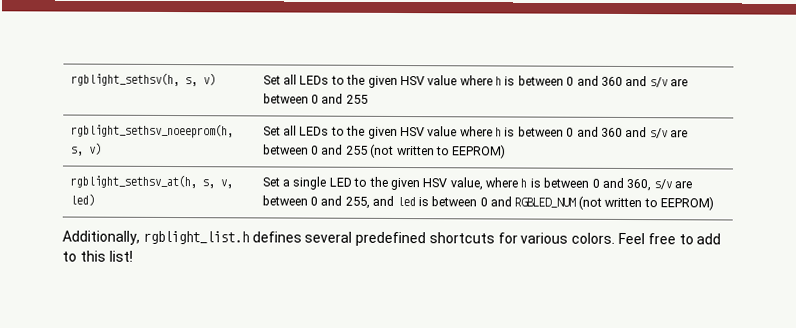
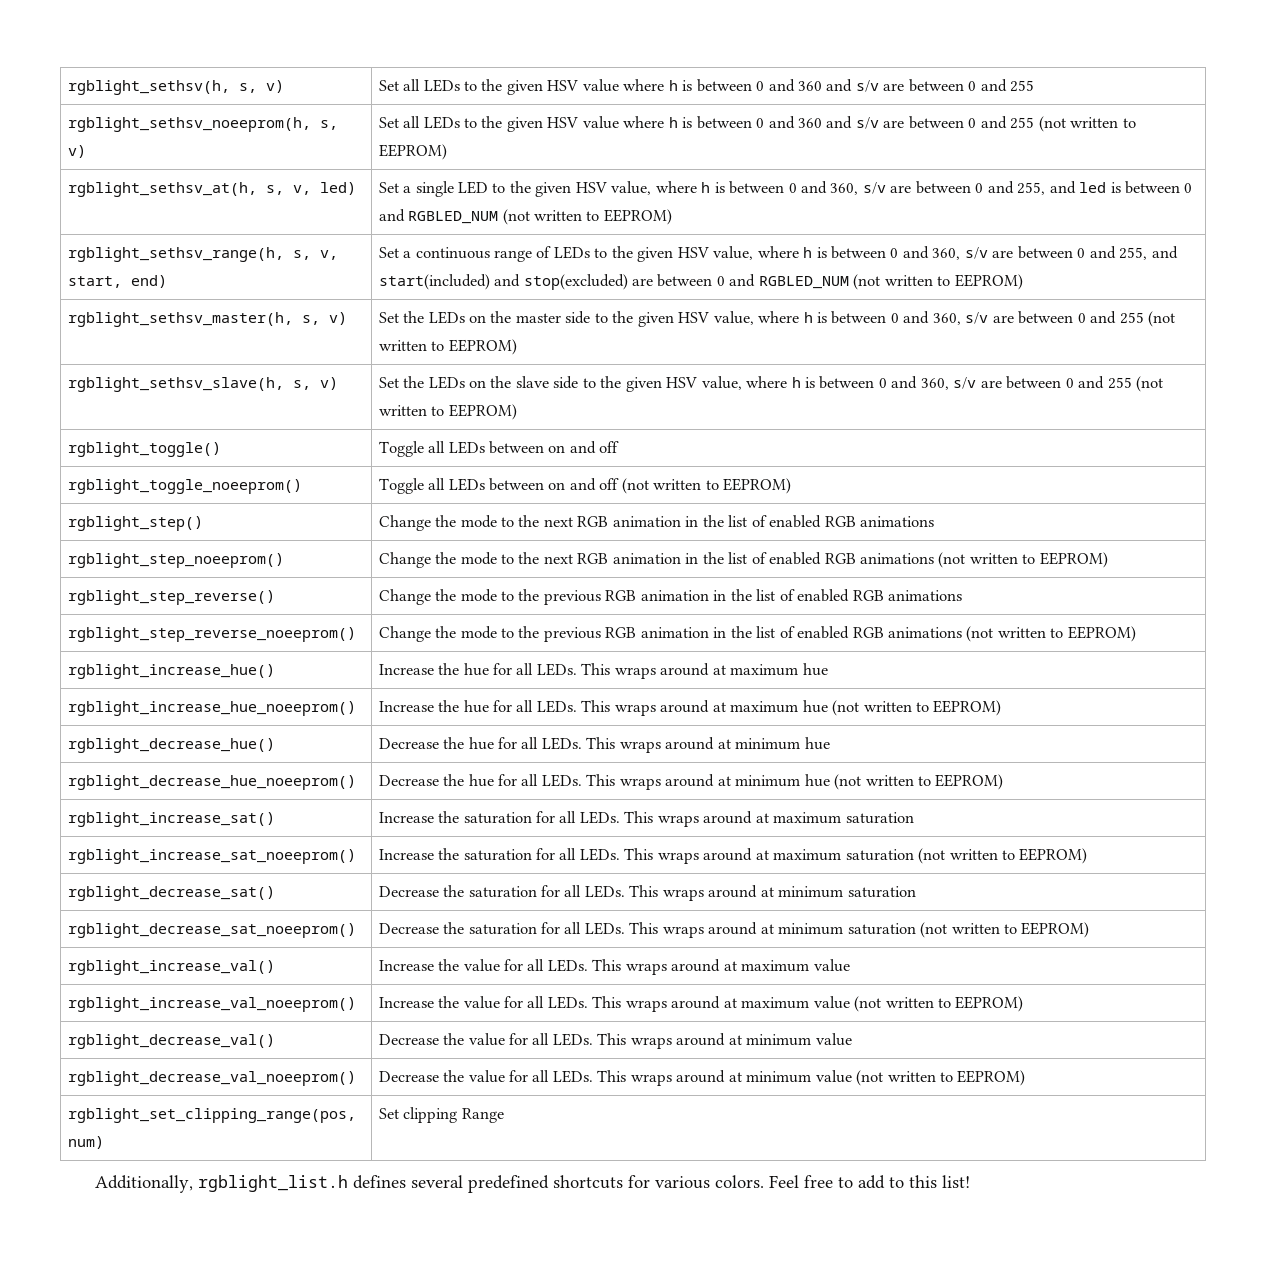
(714, 203) none -> [67,247,338,262] [67,275,167,288] [378,246,1178,262] [378,274,1023,290] [67,312,347,327] [378,311,1175,327] [378,339,517,355] [67,377,338,392] [378,376,1163,392] [378,404,517,420] [67,442,221,457] [378,441,620,457] [67,479,302,494] [378,478,792,494] [67,516,203,531] [378,515,934,531] [67,553,284,568] [378,552,1108,568] [67,590,275,605] [378,589,962,605] [67,627,356,642] [378,626,1136,642] [67,664,275,679] [378,663,828,679] [67,701,356,716] [378,700,1002,716] [67,738,275,753] [378,737,830,753] [67,775,356,790] [378,774,1004,790] [67,812,275,827] [378,811,914,827] [67,849,356,864] [378,848,1088,864] [67,886,275,901] [378,885,916,901] [67,923,356,938] [378,922,1090,938] [67,960,275,975] [378,959,850,975] [67,997,356,1012] [378,996,1024,1012] [67,1034,275,1049] [378,1033,852,1049] [67,1071,356,1086] [378,1070,1026,1086] [67,1108,356,1123] [67,1136,104,1149] [378,1107,504,1123] // rgblight_sethsv_range(h, s, v, start, end) | Set a continuous range of LEDs to the given HSV value, where h is between 0 and 360, s/v are between 0 and 255, and start(included) and stop(excluded) are between 0 and RGBLED_NUM (not written to EEPROM) // rgblight_sethsv_master(h, s, v) | Set the LEDs on the master side to the given HSV value, where h is between 0 and 360, s/v are between 0 and 255 (not written to EEPROM) // rgblight_sethsv_slave(h, s, v) | Set the LEDs on the slave side to the given HSV value, where h is between 0 and 360, s/v are between 0 and 255 (not written to EEPROM) // rgblight_toggle() | Toggle all LEDs between on and off // rgblight_toggle_noeeprom() | Toggle all LEDs between on and off (not written to EEPROM) // rgblight_step() | Change the mode to the next RGB animation in the list of enabled RGB animations // rgblight_step_noeeprom() | Change the mode to the next RGB animation in the list of enabled RGB animations (not written to EEPROM) // rgblight_step_reverse() | Change the mode to the previous RGB animation in the list of enabled RGB animations // rgblight_step_reverse_noeeprom() | Change the mode to the previous RGB animation in the list of enabled RGB animations (not written to EEPROM) // rgblight_increase_hue() | Increase the hue for all LEDs. This wraps around at maximum hue // rgblight_increase_hue_noeeprom() | Increase the hue for all LEDs. This wraps around at maximum hue (not written to EEPROM) // rgblight_decrease_hue() | Decrease the hue for all LEDs. This wraps around at minimum hue // rgblight_decrease_hue_noeeprom() | Decrease the hue for all LEDs. This wraps around at minimum hue (not written to EEPROM) // rgblight_increase_sat() | Increase the saturation for all LEDs. This wraps around at maximum saturation // rgblight_increase_sat_noeeprom() | Increase the saturation for all LEDs. This wraps around at maximum saturation (not written to EEPROM) // rgblight_decrease_sat() | Decrease the saturation for all LEDs. This wraps around at minimum saturation // rgblight_decrease_sat_noeeprom() | Decrease the saturation for all LEDs. This wraps around at minimum saturation (not written to EEPROM) // rgblight_increase_val() | Increase the value for all LEDs. This wraps around at maximum value // rgblight_increase_val_noeeprom() | Increase the value for all LEDs. This wraps around at maximum value (not written to EEPROM) // rgblight_decrease_val() | Decrease the value for all LEDs. This wraps around at minimum value // rgblight_decrease_val_noeeprom() | Decrease the value for all LEDs. This wraps around at minimum value (not written to EEPROM) // rgblight_set_clipping_range(pos, num) | Set clipping Range

